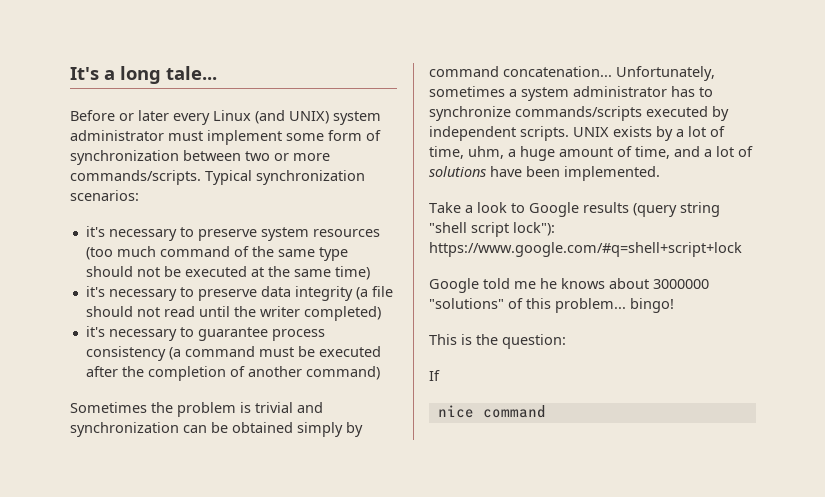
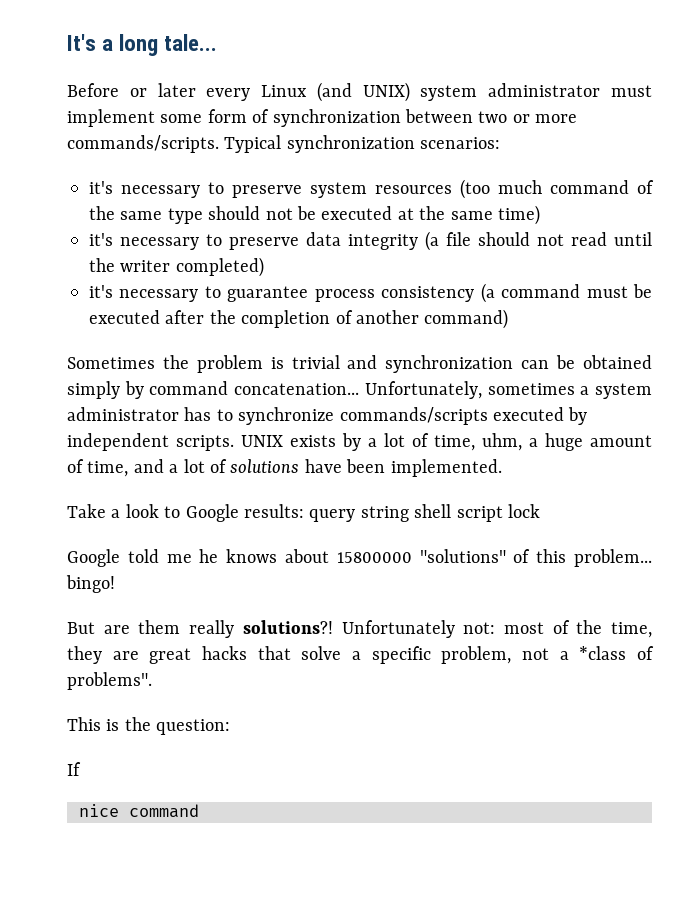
[583,202,720,217] [429,222,555,237] [429,242,742,257] results (query string "shell script lock"): https://www.google.com/#q=shell+script+lock -> [244,504,540,522] results: query string shell script lock
[653,279,709,289] 3000000 -> [336,552,412,563] 15800000
(674, 305) none -> [67,620,652,638] [67,646,655,664] [67,672,152,690] // But are them really solutions?! Unfortunately not: most of the time, they are great hacks that solve a specific problem, not a *class of problems".

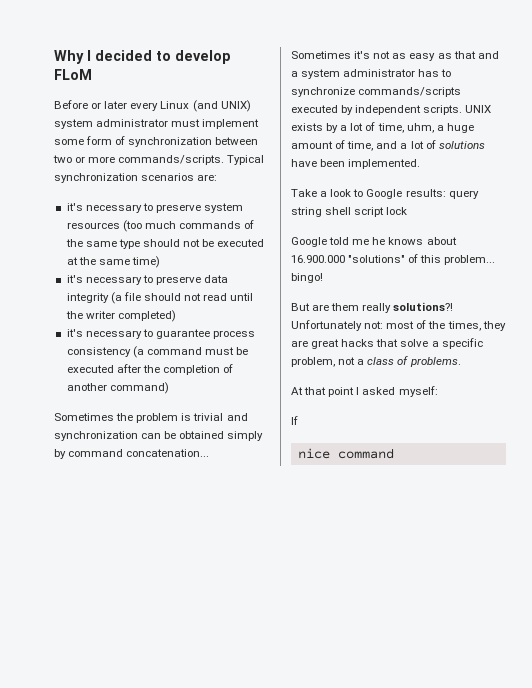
[67,34,218,56] It's a long tale... -> [54,50,231,64] [54,69,92,80] Why I decided to develop FLoM
[420,137,501,149] scenarios: -> [141,173,218,181] scenarios are:
[550,180,629,194] command -> [178,221,241,229] commands
[364,381,575,399] Unfortunately, sometimes -> [291,51,499,61] Sometimes it's not as easy as that and
[336,552,412,563] 15800000 -> [291,255,345,263] 16.900.000
[611,622,652,638] time, -> [447,321,481,331] times,
[579,646,655,660] [67,672,152,690] [67,717,231,735] *class of problems". // This is the question: -> [367,356,461,367] [291,386,438,397] class of problems. // At that point I asked myself:

